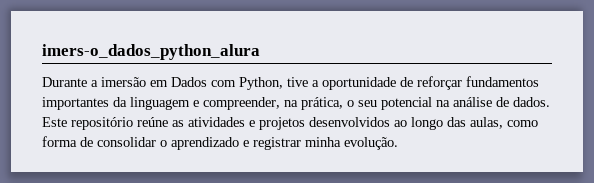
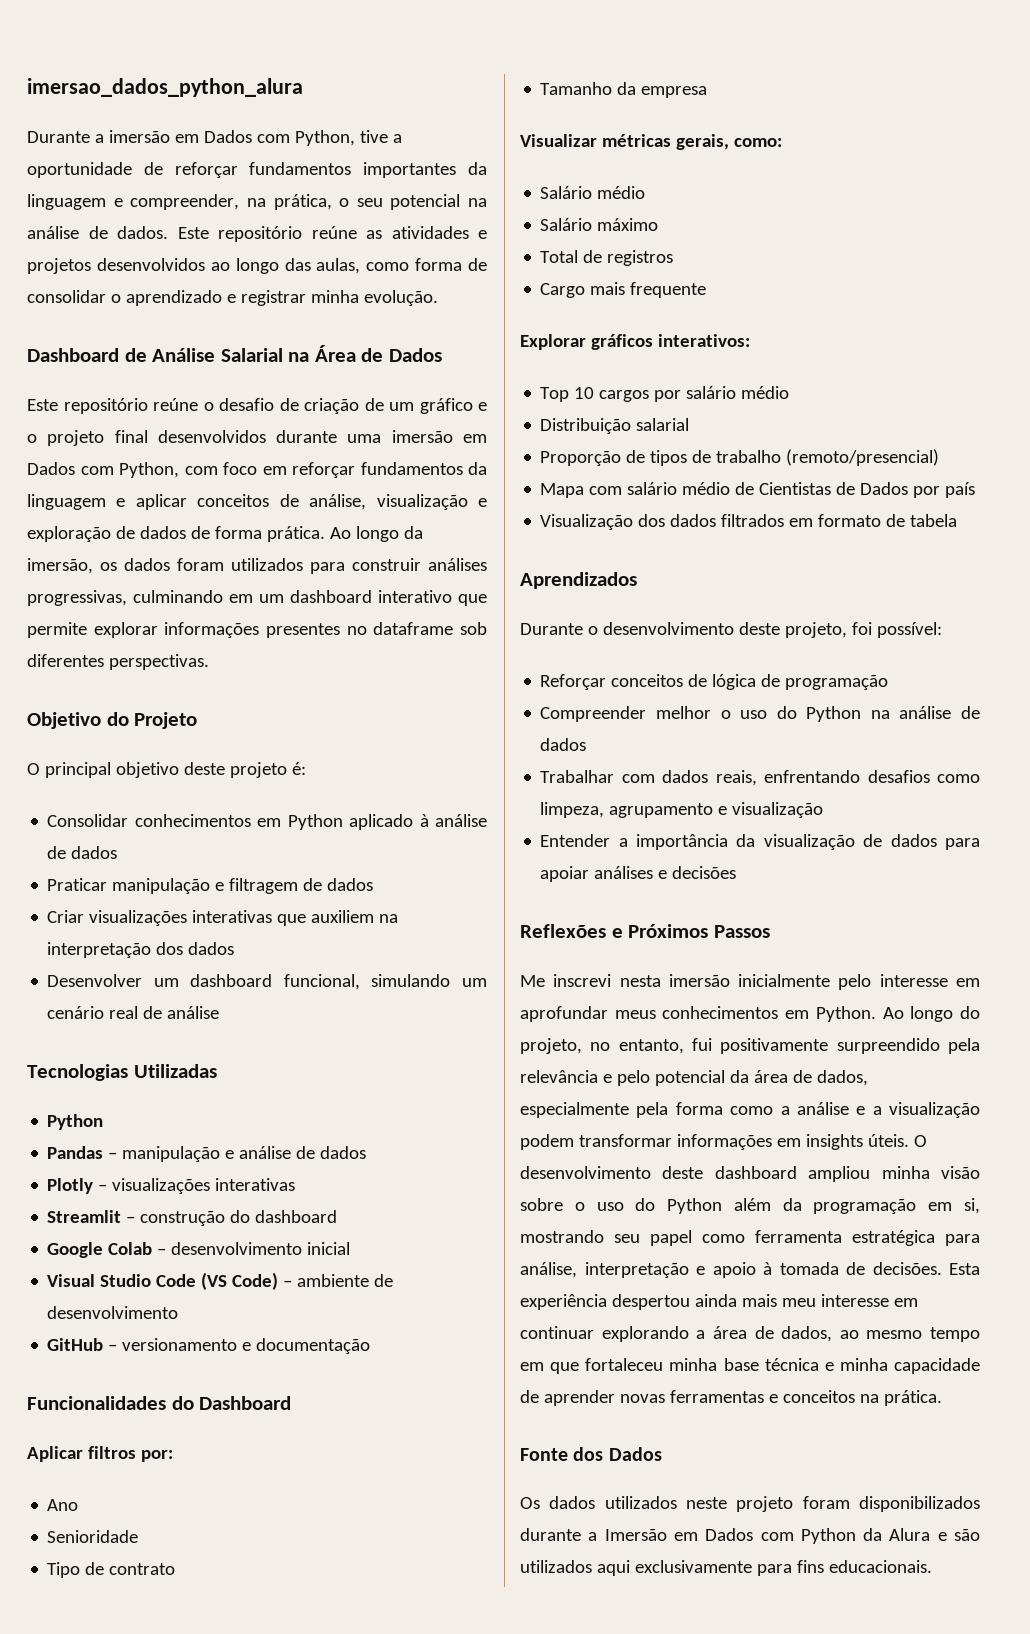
[42,44,260,60] imers-o_dados_python_alura -> [27,78,303,97] imersao_dados_python_alura
(398, 143) none -> [27,345,442,362] [27,398,487,414] [27,430,487,446] [27,462,487,478] [27,494,487,510] [27,526,423,542] [27,558,487,574] [27,590,487,606] [27,622,488,638] [27,654,209,670] [27,712,198,729] [27,762,306,778] [47,814,487,830] [47,846,118,859] [47,878,374,894] [47,910,399,926] [47,942,235,958] [47,974,487,990] [47,1006,220,1019] [27,1064,217,1081] [47,1114,104,1130] [47,1146,367,1162] [47,1178,296,1194] [47,1210,338,1226] [47,1242,351,1258] [47,1272,394,1290] [47,1306,179,1319] [47,1338,371,1354] [27,1396,292,1410] [27,1446,173,1462] [47,1499,79,1511] [47,1530,139,1543] [47,1562,176,1578] [540,82,708,98] [520,134,782,150] [540,186,646,199] [540,218,659,231] [540,250,674,266] [540,282,707,298] [520,334,750,350] [540,386,790,402] [540,418,690,434] [540,449,940,466] [540,482,976,498] [540,514,958,530] [520,572,637,589] [520,622,942,638] [540,674,889,690] [540,706,980,722] [540,738,587,751] [540,770,980,786] [540,802,824,818] [540,834,980,850] [540,866,737,882] [520,924,770,938] [520,974,980,990] [520,1006,980,1022] [520,1038,980,1054] [520,1070,868,1086] [520,1102,980,1118] [520,1134,927,1150] [520,1166,980,1182] [520,1198,980,1214] [520,1230,980,1246] [520,1262,980,1278] [520,1294,918,1310] [520,1326,980,1342] [520,1358,980,1374] [520,1390,942,1406] [520,1447,662,1461] [520,1496,980,1512] [520,1528,980,1544] [520,1560,932,1576] // Dashboard de Análise Salarial na Área de Dados // Este repositório reúne o desafio de criação de um gráfico e o projeto final desenvolvidos durante uma imersão em Dados com Python, com foco em reforçar fundamentos da linguagem e aplicar conceitos de análise, visualização e exploração de dados de forma prática. Ao longo da imersão, os dados foram utilizados para construir análises progressivas, culminando em um dashboard interativo que permite explorar informações presentes no dataframe sob diferentes perspectivas. // Objetivo do Projeto // O principal objetivo deste projeto é: // Consolidar conhecimentos em Python aplicado à análise de dados // Praticar manipulação e filtragem de dados // Criar visualizações interativas que auxiliem na interpretação dos dados // Desenvolver um dashboard funcional, simulando um cenário real de análise // Tecnologias Utilizadas // Python // Pandas – manipulação e análise de dados // Plotly – visualizações interativas // Streamlit – construção do dashboard // Google Colab – desenvolvimento inicial // Visual Studio Code (VS Code) – ambiente de desenvolvimento // GitHub – versionamento e documentação // Funcionalidades do Dashboard // Aplicar filtros por: // Ano // Senioridade // Tipo de contrato // Tamanho da empresa // Visualizar métricas gerais, como: // Salário médio // Salário máximo // Total de registros // Cargo mais frequente // Explorar gráficos interativos: // Top 10 cargos por salário médio // Distribuição salarial // Proporção de tipos de trabalho (remoto/presencial) // Mapa com salário médio de Cientistas de Dados por país // Visualização dos dados filtrados em formato de tabela // Aprendizados // Durante o desenvolvimento deste projeto, foi possível: // Reforçar conceitos de lógica de programação // Compreender melhor o uso do Python na análise de dados // Trabalhar com dados reais, enfrentando desafios como limpeza, agrupamento e visualização // Entender a importância da visualização de dados para apoiar análises e decisões // Reflexões e Próximos Passos // Me inscrevi nesta imersão inicialmente pelo interesse em aprofundar meus conhecimentos em Python. Ao longo do projeto, no entanto, fui positivamente surpreendido pela relevância e pelo potencial da área de dados, especialmente pela forma como a análise e a visualização podem transformar informações em insights úteis. O desenvolvimento deste dashboard ampliou minha visão sobre o uso do Python além da programação em si, mostrando seu papel como ferramenta estratégica para análise, interpretação e apoio à tomada de decisões. Esta experiência despertou ainda mais meu interesse em continuar explorando a área de dados, ao mesmo tempo em que fortaleceu minha base técnica e minha capacidade de aprender novas ferramentas e conceitos na prática. // Fonte dos Dados // Os dados utilizados neste projeto foram disponibilizados durante a Imersão em Dados com Python da Alura e são utilizados aqui exclusivamente para fins educacionais.

